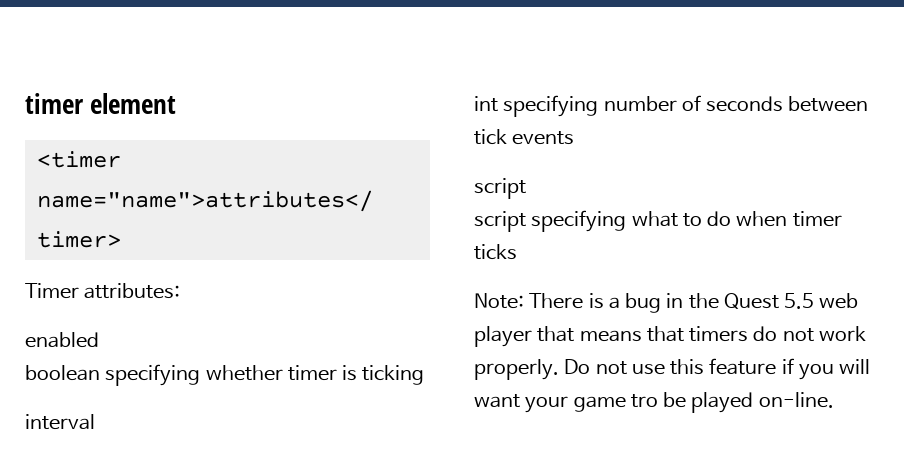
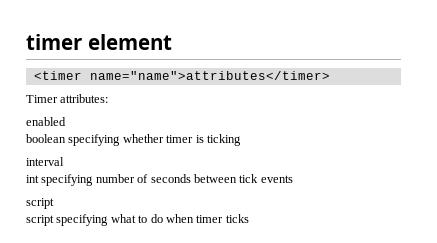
[474,293,859,313] [474,326,866,347] [474,358,871,380] [474,392,834,413] // Note: There is a bug in the Quest 5.5 web player that means that timers do not work properly. Do not use this feature if you will want your game tro be played on-line. -> (249, 218) none

